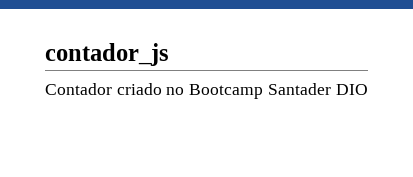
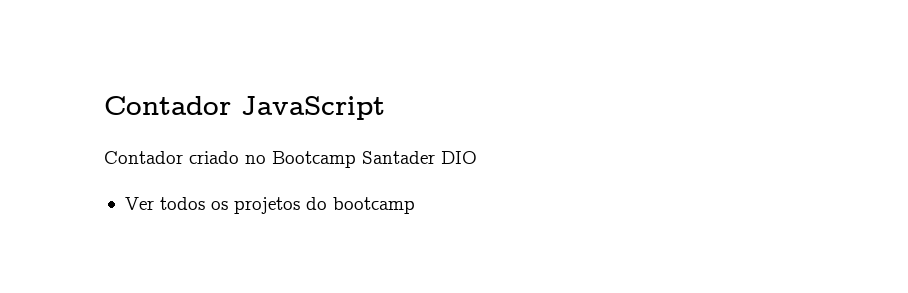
[45,43,169,66] contador_js -> [104,96,385,120] Contador JavaScript
(368, 89) none -> [124,197,415,214] // Ver todos os projetos do bootcamp

